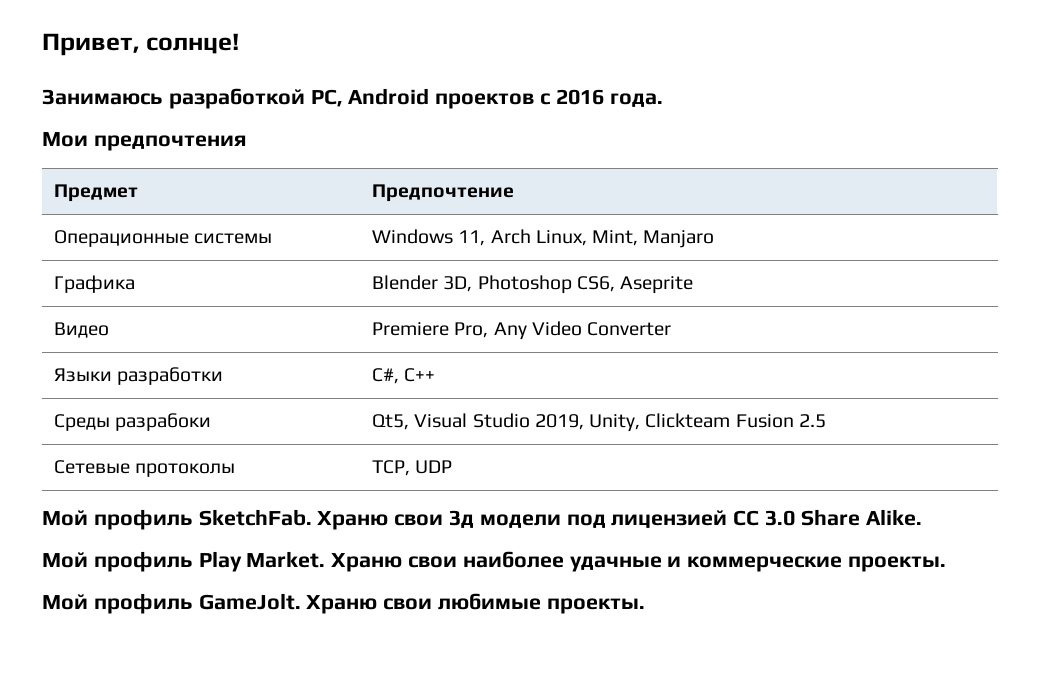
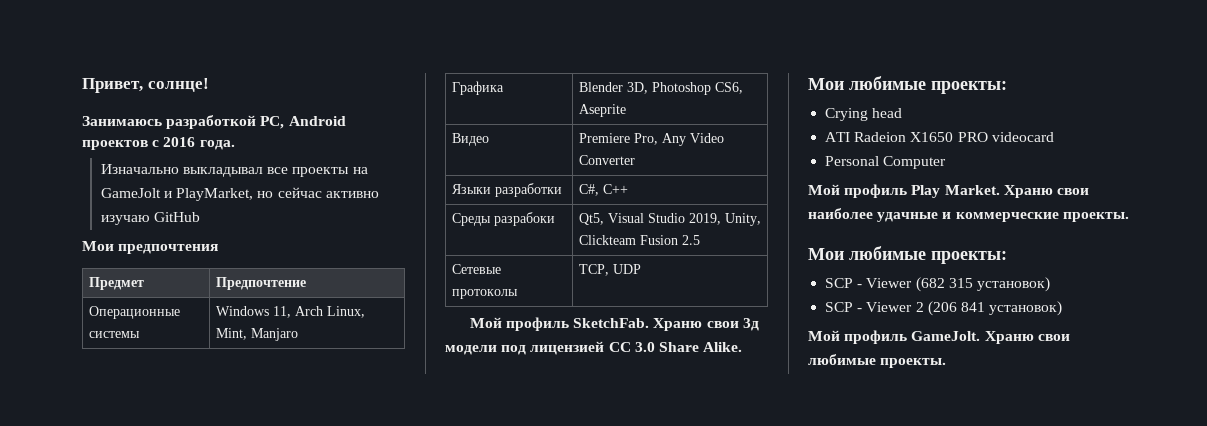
(663, 100) none -> [100,164,368,177] [100,187,379,201] [100,212,200,225] // Изначально выкладывал все проекты на GameJolt и PlayMarket, но сейчас активно изучаю GitHub
(922, 517) none -> [808,76,1007,94] [825,108,903,121] [825,132,1054,142] [825,156,947,169] // Мои любимые проекты: // Crying head // ATI Radeion X1650 PRO videocard // Personal Computer
(947, 564) none -> [808,246,1007,264] [825,277,1050,292] [825,301,1063,316] // Мои любимые проекты: // SCP - Viewer (682 315 установок) // SCP - Viewer 2 (206 841 установок)

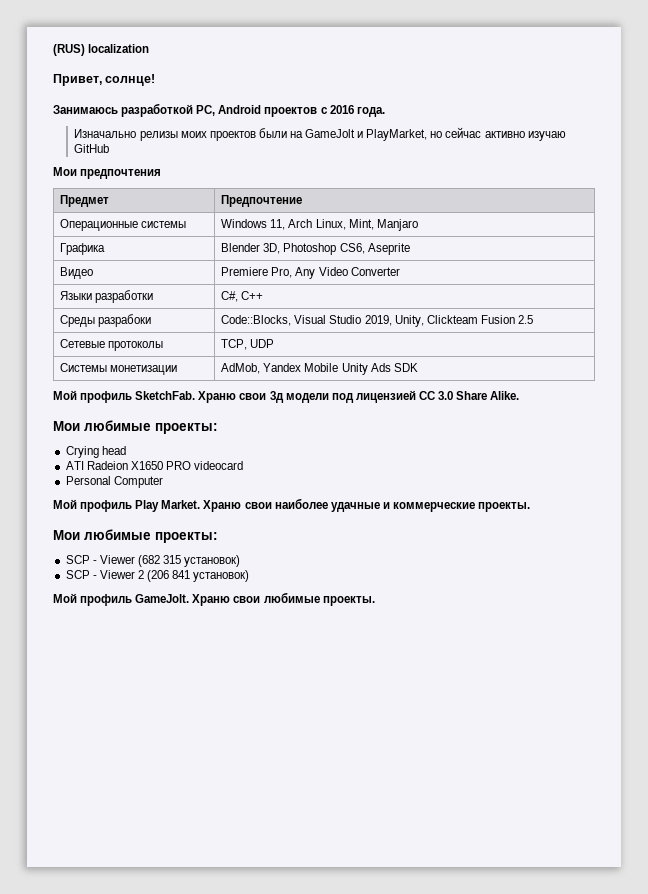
(82, 85) none -> [53,44,150,56] (RUS) localization //
[182,167,350,177] выкладывал все проекты -> [139,128,287,141] релизы моих проектов были
[578,213,604,225] Qt5, -> [221,315,292,326] Code::Blocks,
(641, 269) none -> [60,363,178,375] [221,363,418,375] // Системы монетизации | AdMob, Yandex Mobile Unity Ads SDK

